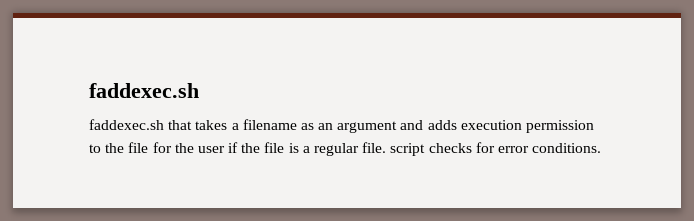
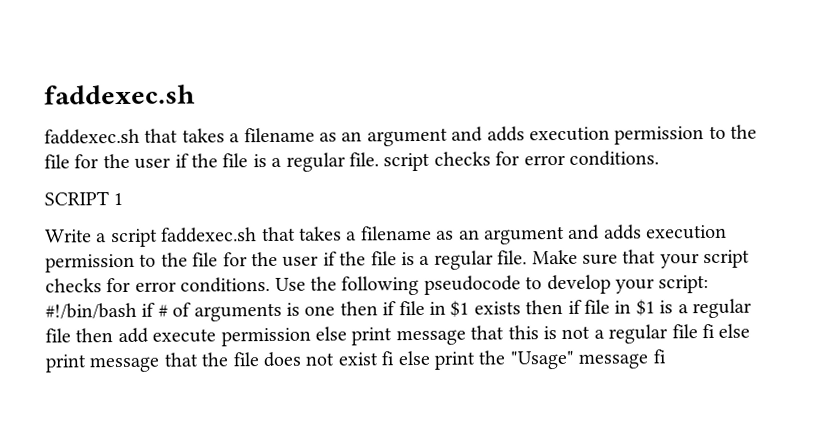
(602, 148) none -> [44,191,124,206] [45,224,728,248] [45,249,751,273] [45,274,710,296] [45,298,752,322] [45,323,751,347] [45,349,666,373] // SCRIPT 1 // Write a script faddexec.sh that takes a filename as an argument and adds execution permission to the file for the user if the file is a regular file. Make sure that your script checks for error conditions. Use the following pseudocode to develop your script: #!/bin/bash if # of arguments is one then if file in $1 exists then if file in $1 is a regular file then add execute permission else print message that this is not a regular file fi else print message that the file does not exist fi else print the "Usage" message fi

